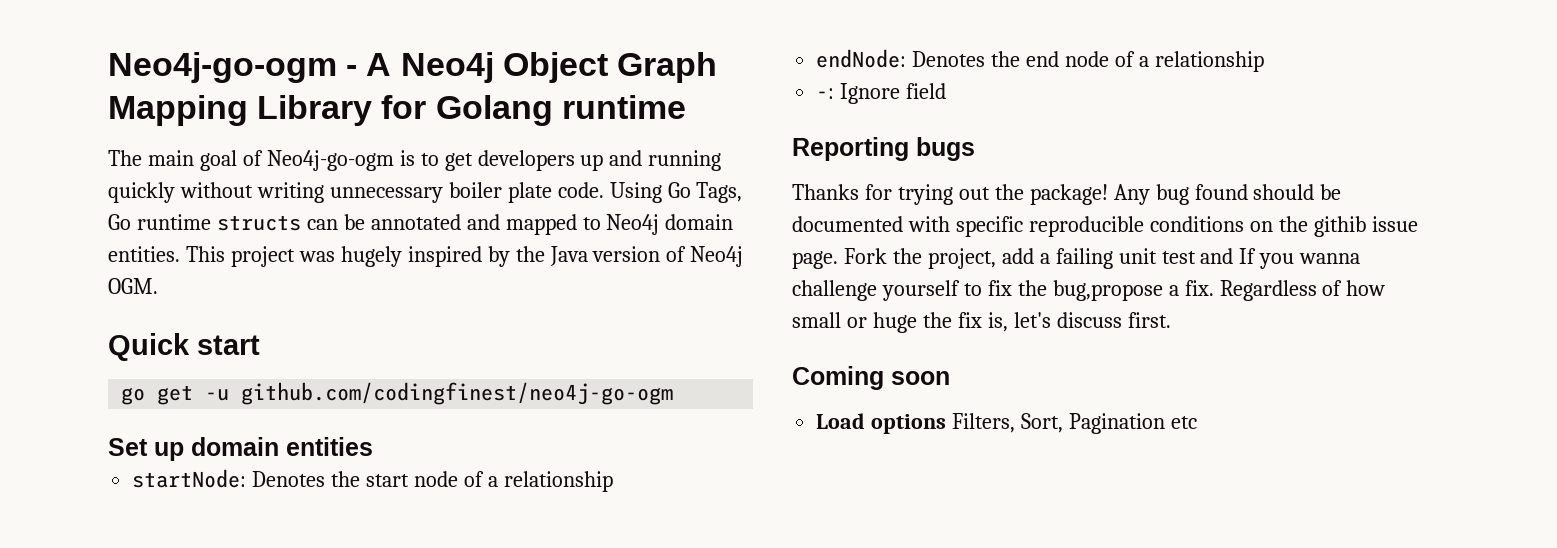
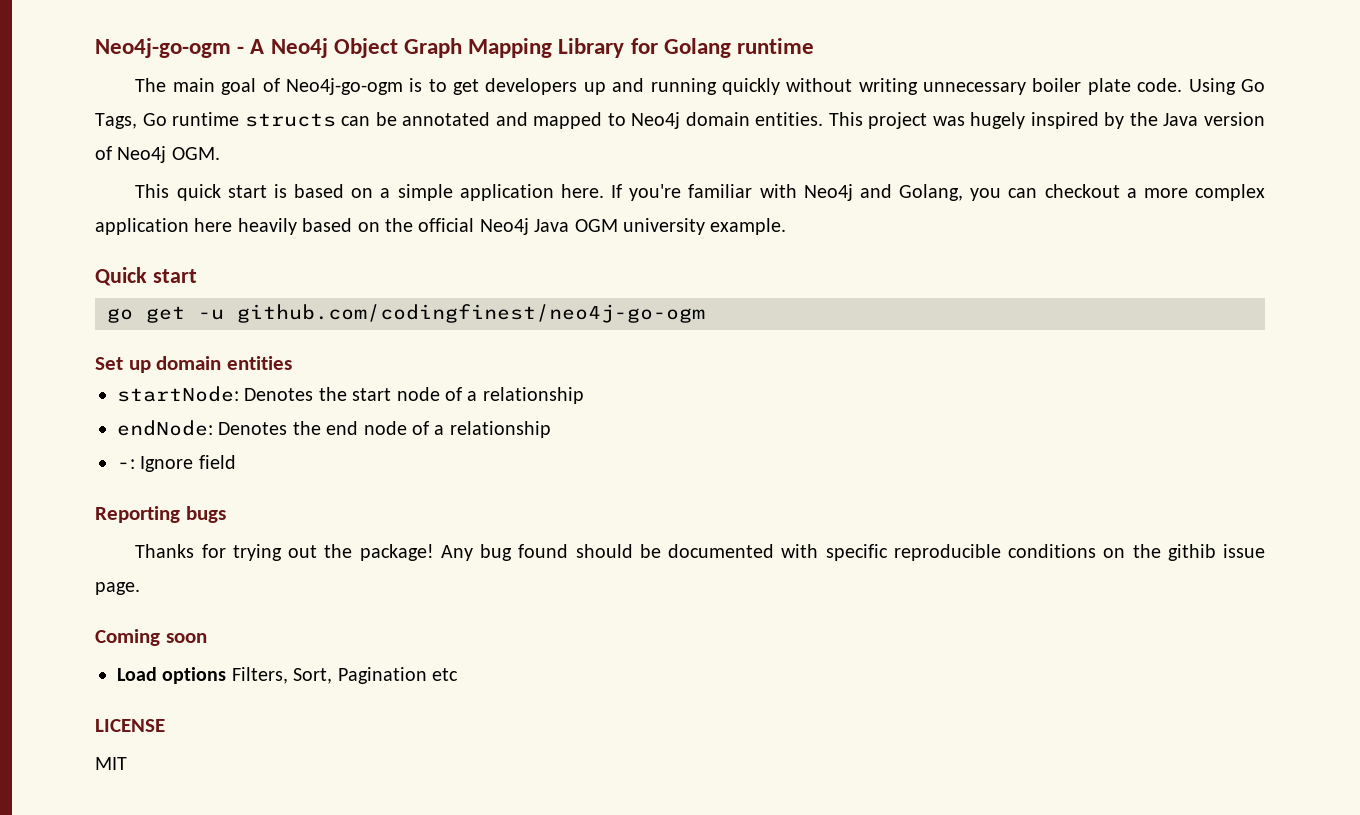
(158, 286) none -> [135,184,1265,201] [95,218,787,235] // This quick start is based on a simple application here. If you're familiar with Neo4j and Golang, you can checkout a more complex application here heavily based on the official Neo4j Java OGM university example.
[843,248,1361,269] [792,280,1386,301] [792,312,1171,333] Fork the project, add a failing unit test and If you wanna challenge yourself to fix the bug,propose a fix. Regardless of how small or huge the fix is, let's discuss first. -> (140, 588) none
(1197, 422) none -> [95,719,165,732] [95,757,127,770] // LICENSE // MIT

